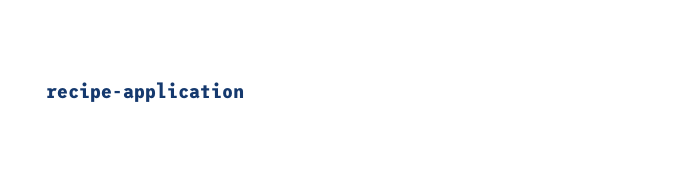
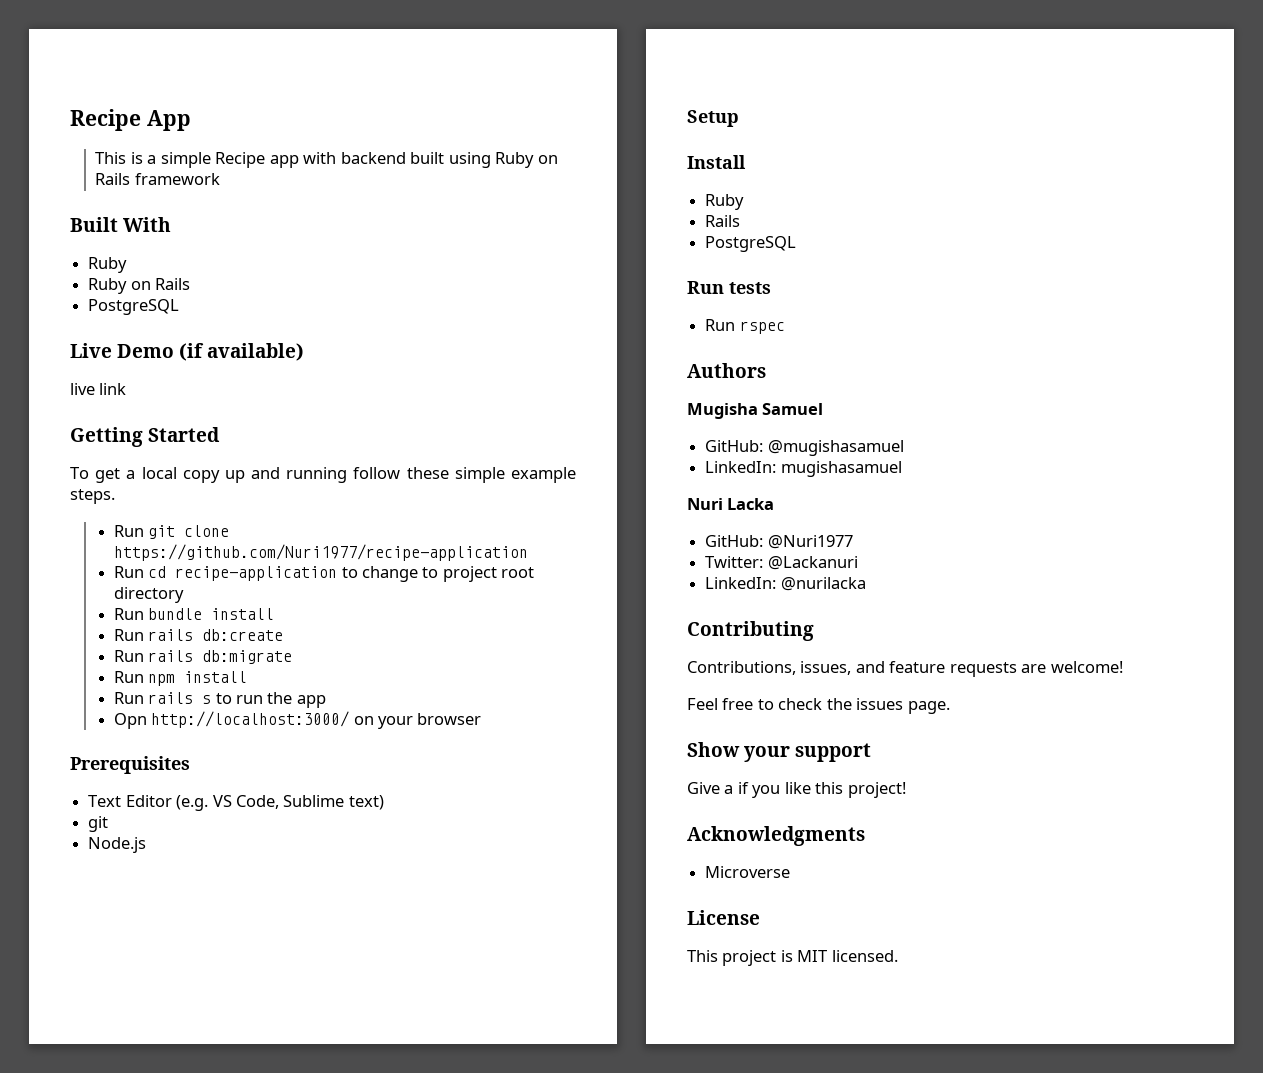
[46,82,244,102] recipe-application -> [70,109,191,131] [95,152,558,168] [95,173,220,185] [70,217,172,232] [88,257,128,273] [88,278,191,294] [88,299,180,315] [70,343,305,361] [70,383,127,395] [70,427,221,447] [70,467,576,483] [70,489,115,504] [113,525,230,539] [113,544,528,561] [113,566,535,582] [113,587,184,603] [113,608,275,620] [113,629,284,641] [113,650,293,664] [113,671,248,686] [113,692,326,708] [113,711,482,729] [70,756,190,774] [88,795,384,811] [88,816,109,832] [88,837,147,853] [687,110,739,127] [687,155,746,169] [705,194,745,210] [705,215,741,227] [705,236,797,252] [687,281,771,294] [705,319,785,334] [687,363,766,378] [687,403,824,419] [705,440,904,456] [705,461,902,477] [687,498,775,510] [705,535,853,549] [705,556,858,570] [705,577,866,591] [687,621,814,641] [687,661,1123,677] [687,698,950,714] [687,742,872,762] [687,782,906,798] [687,826,865,846] [705,866,791,878] [687,910,760,925] [687,950,898,966] Recipe App // This is a simple Recipe app with backend built using Ruby on Rails framework // Built With // Ruby // Ruby on Rails // PostgreSQL // Live Demo (if available) // live link // Getting Started // To get a local copy up and running follow these simple example steps. // Run git clone https://github.com/Nuri1977/recipe-application // Run cd recipe-application to change to project root directory // Run bundle install // Run rails db:create // Run rails db:migrate // Run npm install // Run rails s to run the app // Opn http://localhost:3000/ on your browser // Prerequisites // Text Editor (e.g. VS Code, Sublime text) // git // Node.js // Setup // Install // Ruby // Rails // PostgreSQL // Run tests // Run rspec // Authors // Mugisha Samuel // GitHub: @mugishasamuel // LinkedIn: mugishasamuel // Nuri Lacka // GitHub: @Nuri1977 // Twitter: @Lackanuri // LinkedIn: @nurilacka // Contributing // Contributions, issues, and feature requests are welcome! // Feel free to check the issues page. // Show your support // Give a if you like this project! // Acknowledgments // Microverse // License // This project is MIT licensed.

